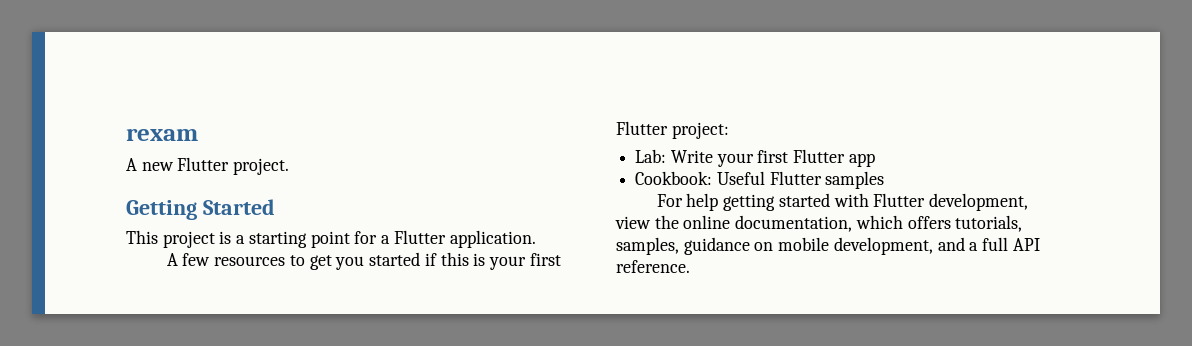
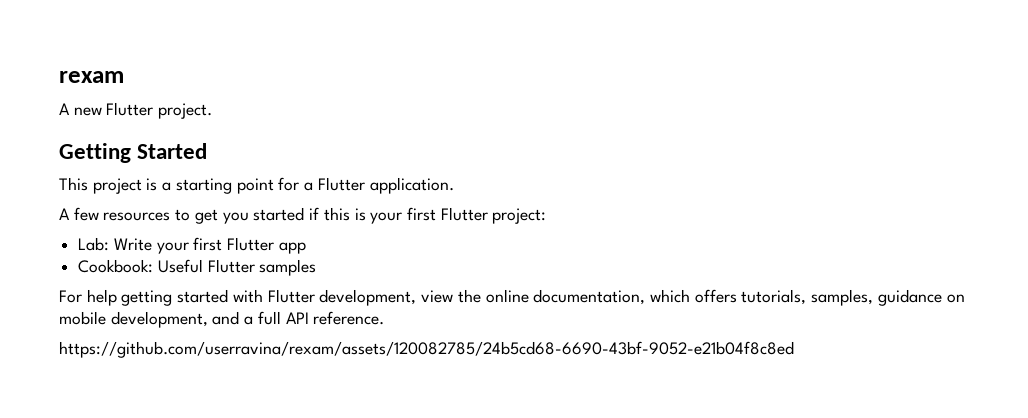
(690, 266) none -> [59,341,794,358] // https://github.com/userravina/rexam/assets/120082785/24b5cd68-6690-43bf-9052-e21b04f8c8ed

